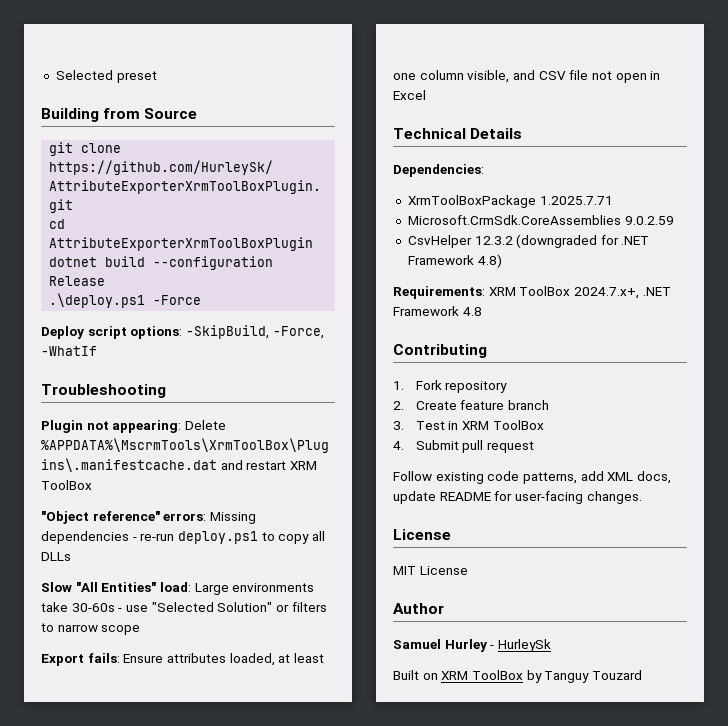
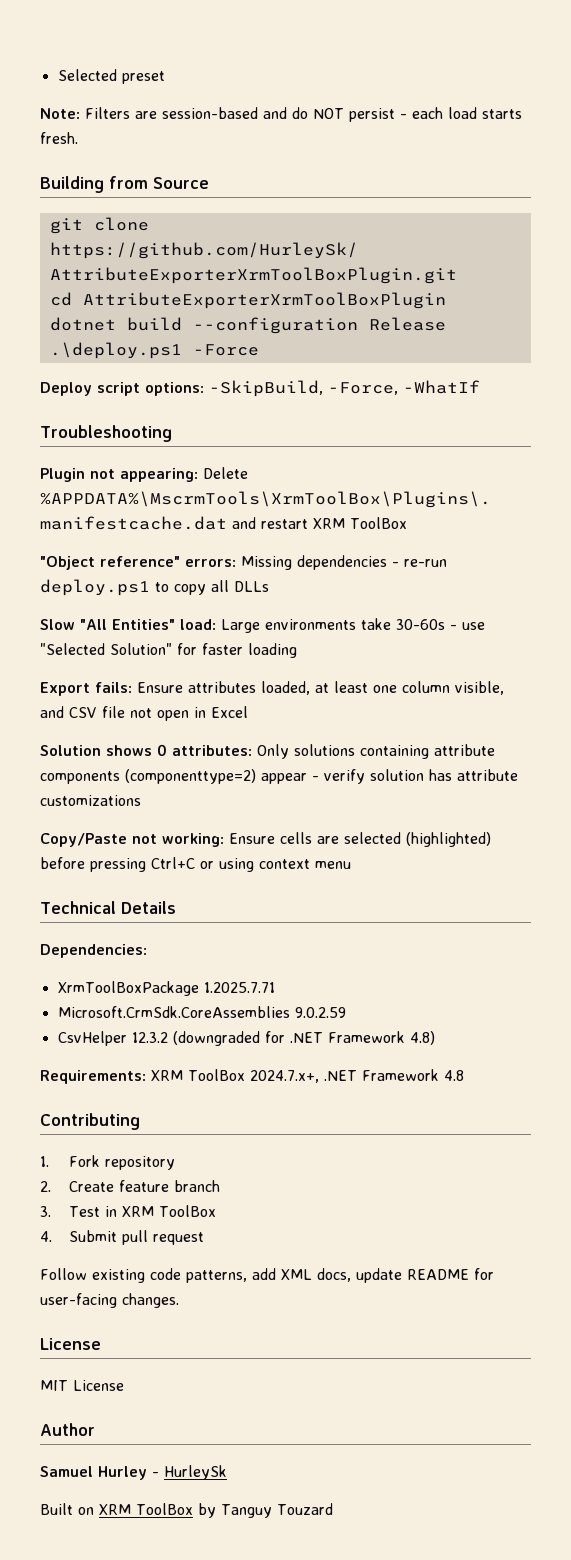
(157, 77) none -> [40,107,522,122] [40,132,78,144] // Note: Filters are session-based and do NOT persist - each load starts fresh.
[275,602,327,612] [41,623,141,635] or filters to narrow scope -> [177,643,297,658] for faster loading
(426, 95) none -> [40,744,495,759] [40,769,518,784] [40,795,141,806] [40,832,491,847] [40,857,351,872] // Solution shows 0 attributes: Only solutions containing attribute components (componenttype=2) appear - verify solution has attribute customizations // Copy/Paste not working: Ensure cells are selected (highlighted) before pressing Ctrl+C or using context menu

